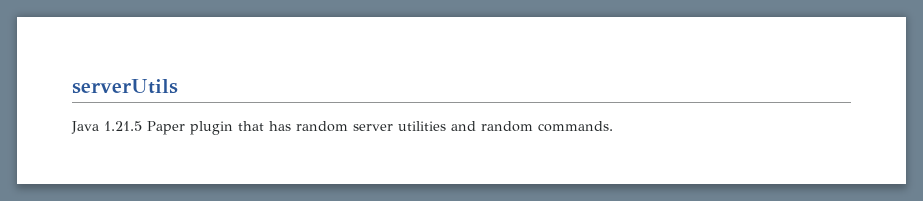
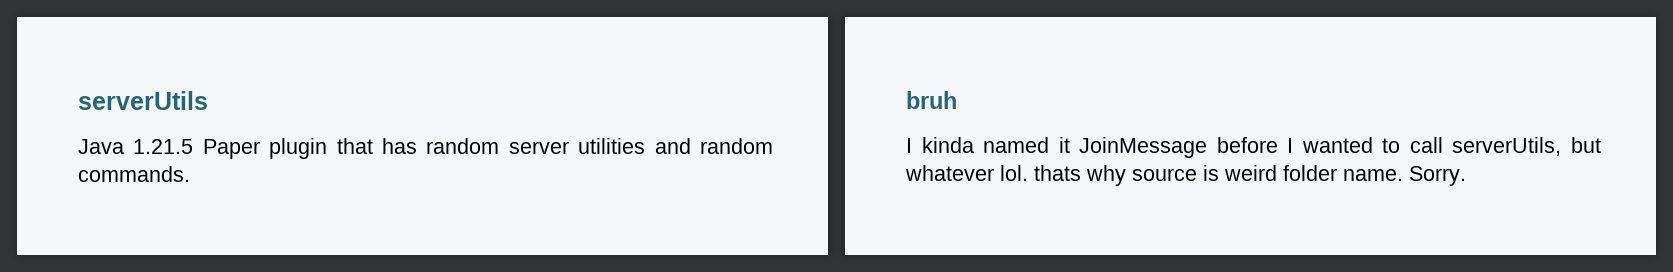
(613, 126) none -> [906,91,957,109] [906,137,1601,158] [905,165,1466,186] // bruh // I kinda named it JoinMessage before I wanted to call serverUtils, but whatever lol. thats why source is weird folder name. Sorry.

